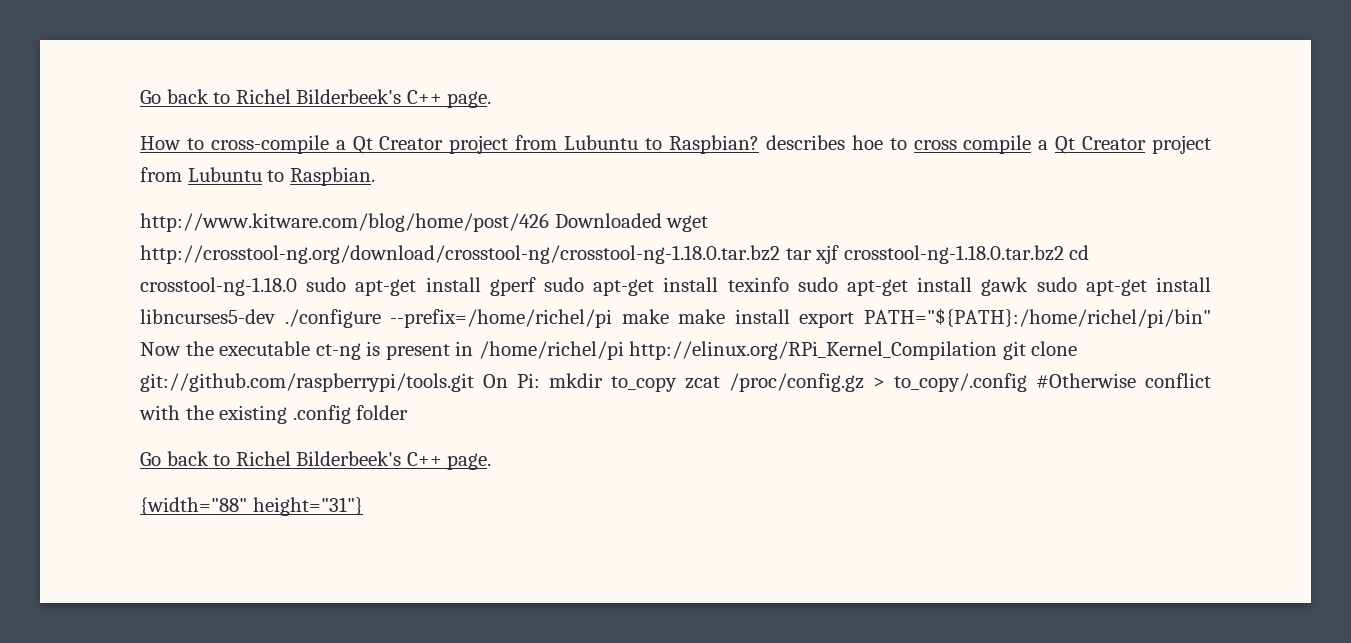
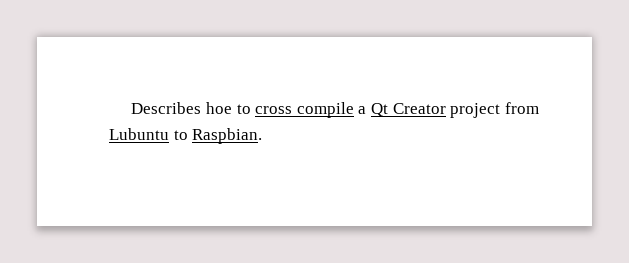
[140,89,492,108] [140,135,845,154] Go back to Richel Bilderbeek's C++ page. // How to cross-compile a Qt Creator project from Lubuntu to Raspbian? describes -> [131,102,202,114] Describes
[140,213,709,232] [140,245,1090,264] [140,277,1212,296] [140,308,1211,328] [140,341,1078,360] [140,373,1211,392] [139,405,409,424] [140,451,492,470] [140,497,363,516] // http://www.kitware.com/blog/home/post/426 Downloaded wget http://crosstool-ng.org/download/crosstool-ng/crosstool-ng-1.18.0.tar.bz2 tar xjf crosstool-ng-1.18.0.tar.bz2 cd crosstool-ng-1.18.0 sudo apt-get install gperf sudo apt-get install texinfo sudo apt-get install gawk sudo apt-get install libncurses5-dev ./configure --prefix=/home/richel/pi make make install export PATH="${PATH}:/home/richel/pi/bin" Now the executable ct-ng is present in /home/richel/pi http://elinux.org/RPi_Kernel_Compilation git clone git://github.com/raspberrypi/tools.git On Pi: mkdir to_copy zcat /proc/config.gz > to_copy/.config #Otherwise conflict with the existing .config folder // Go back to Richel Bilderbeek's C++ page. // {width="88" height="31"} -> (263, 136) none

